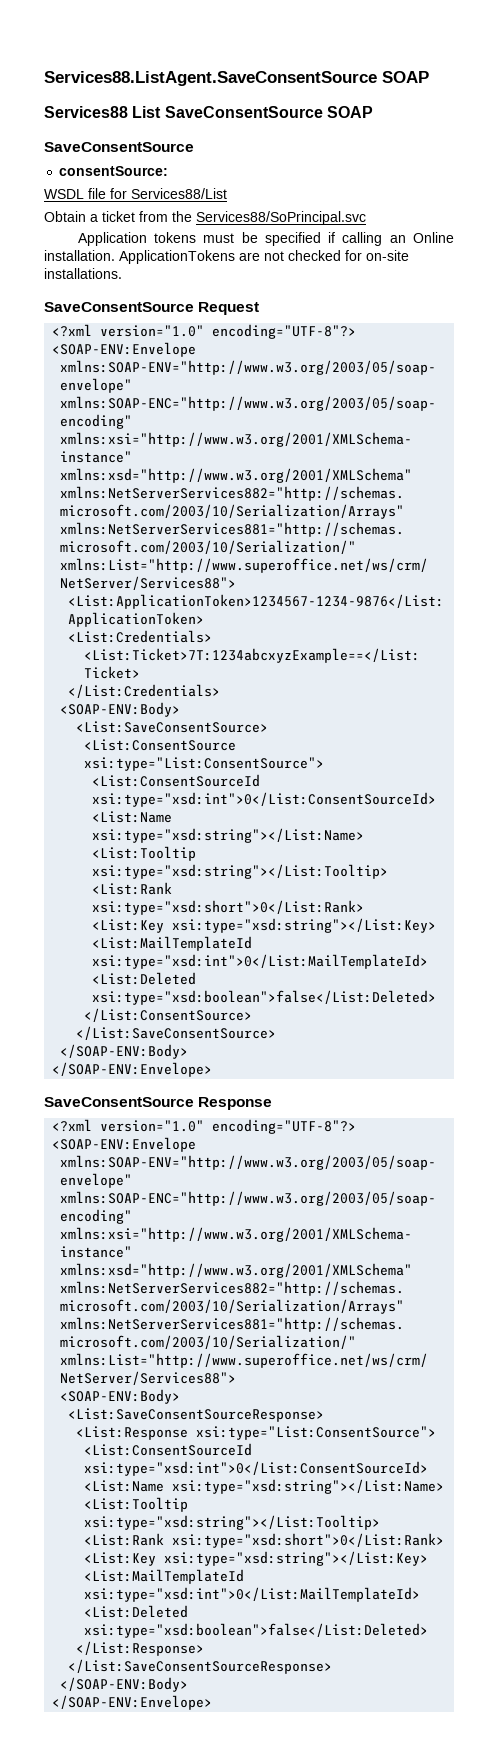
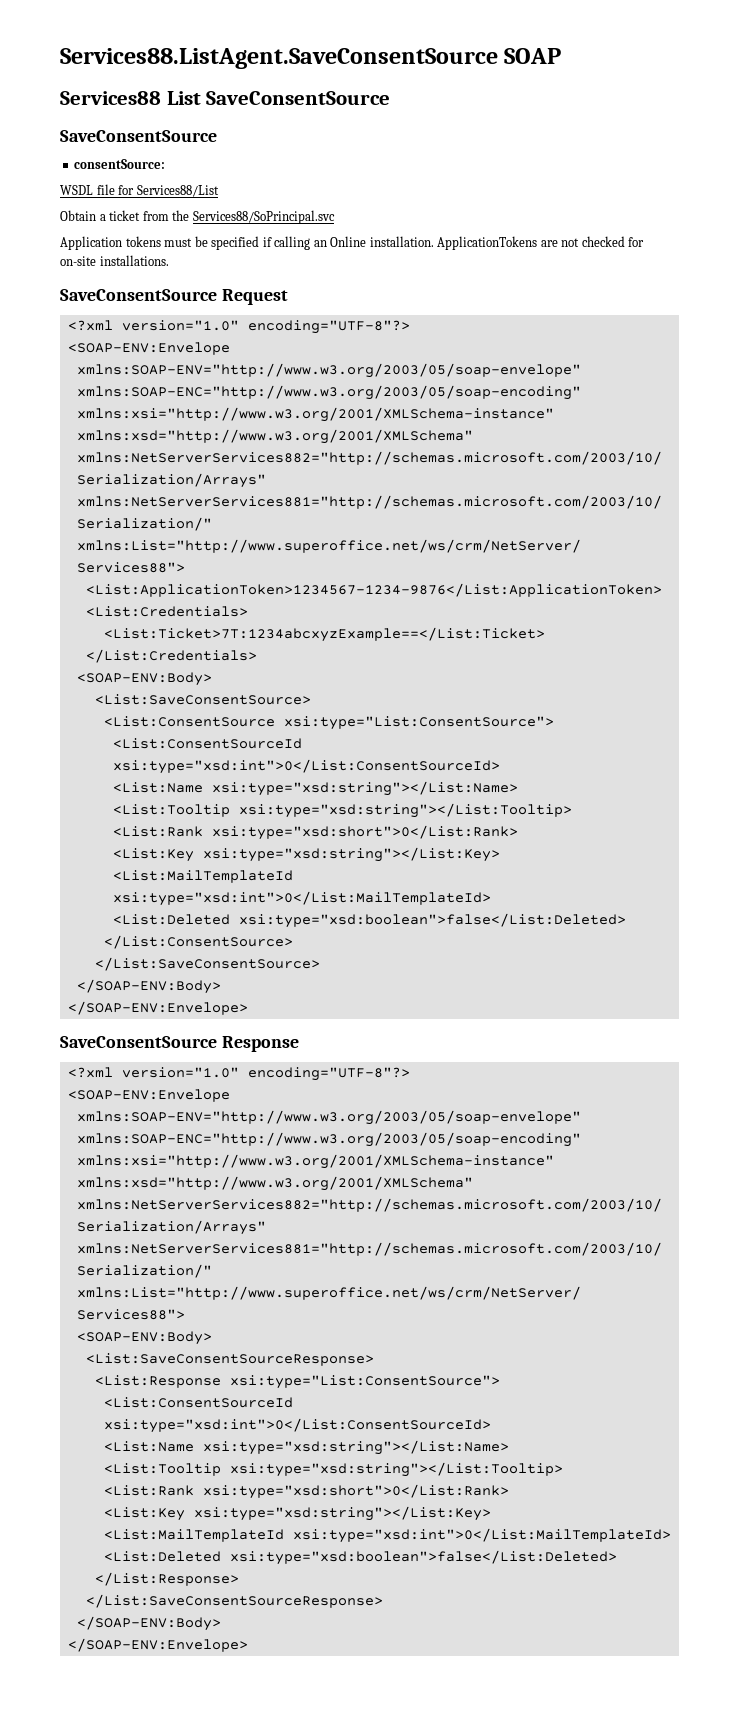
[326,106,373,118] SOAP -> (391, 98) none

